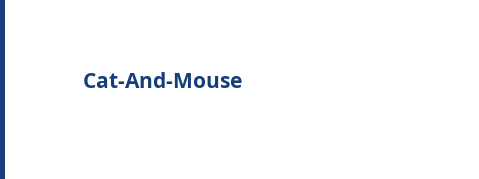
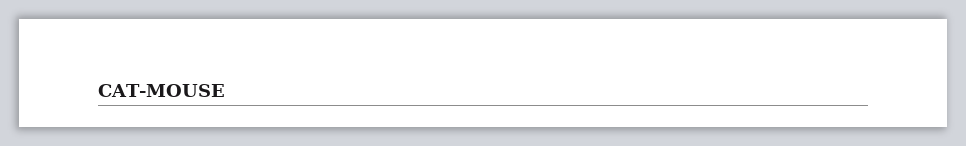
[83,72,242,88] Cat-And-Mouse -> [98,84,225,97] CAT-MOUSE

